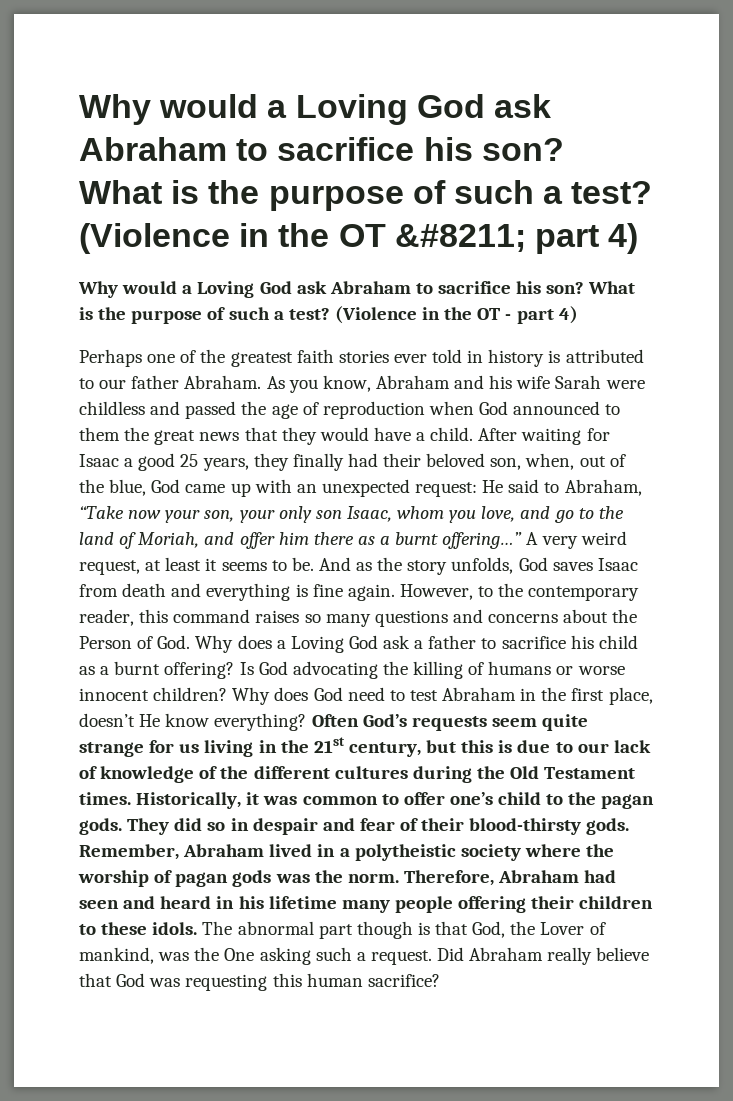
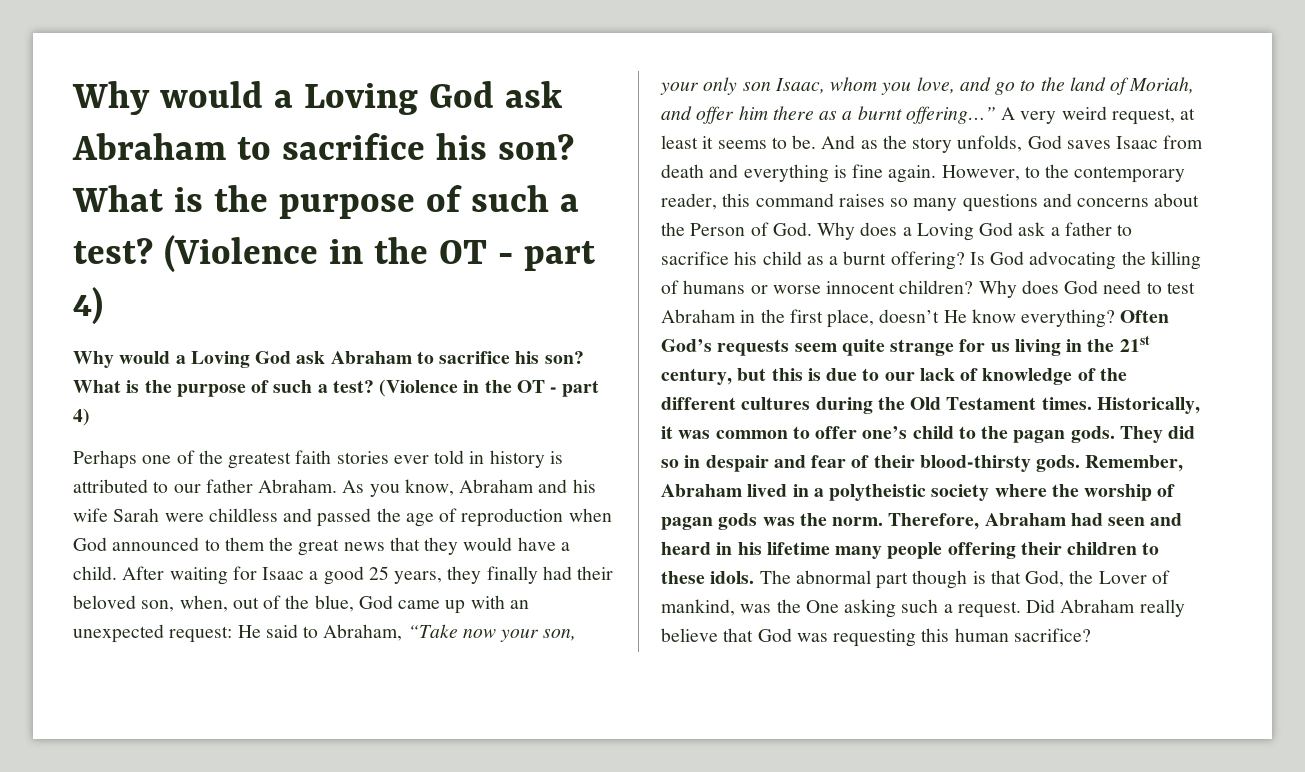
[394,224,526,252] &#8211; -> [498,253,514,264] -

